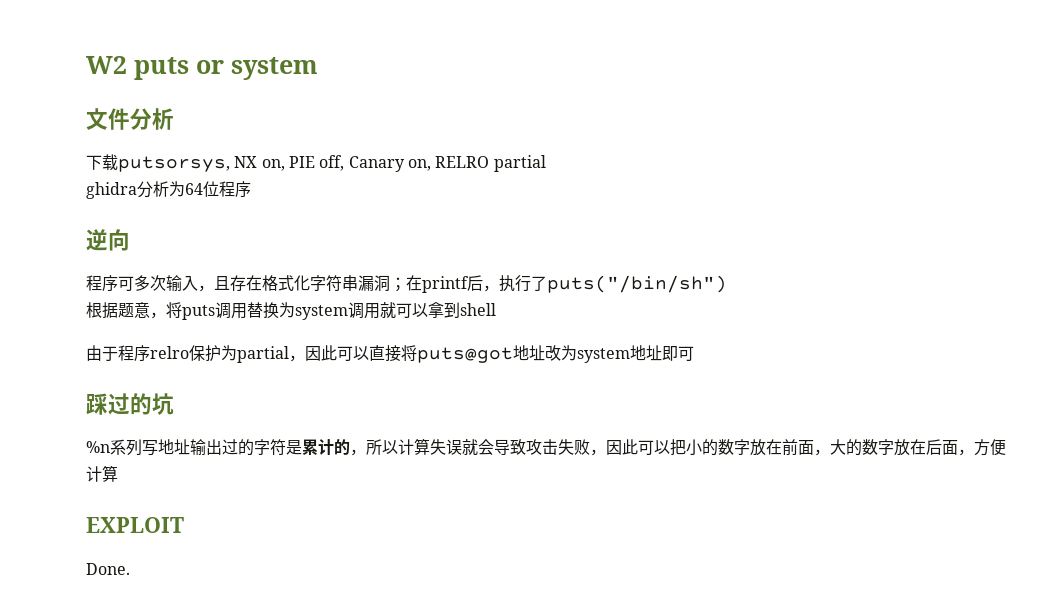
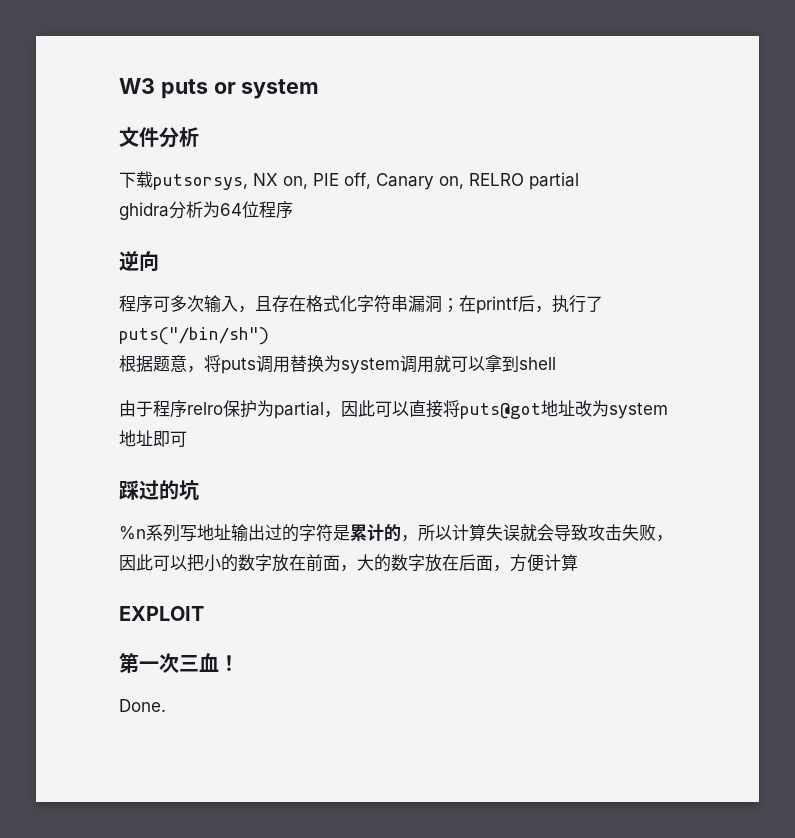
[86,56,127,74] W2 -> [119,78,155,94] W3
(184, 525) none -> [119,653,239,673] // 第一次三血！

